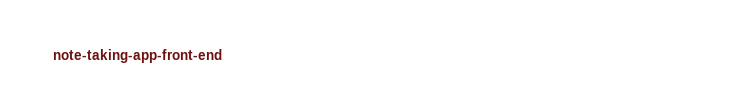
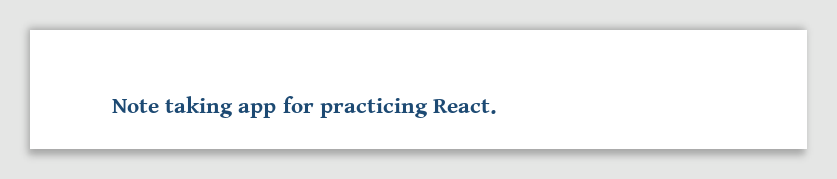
[53,49,222,63] note-taking-app-front-end -> [112,96,498,118] Note taking app for practicing React.

